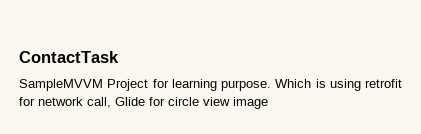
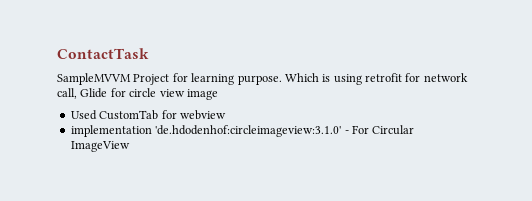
(268, 103) none -> [70,110,226,120] [70,125,415,137] [70,141,130,152] // Used CustomTab for webview // implementation 'de.hdodenhof:circleimageview:3.1.0' - For Circular ImageView

